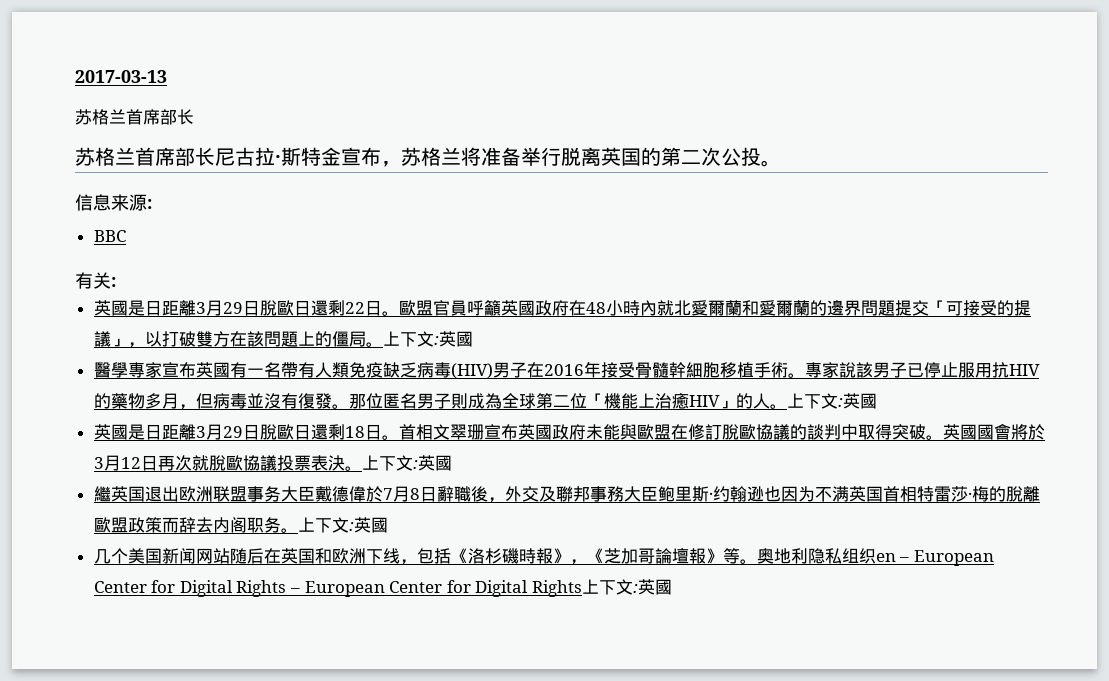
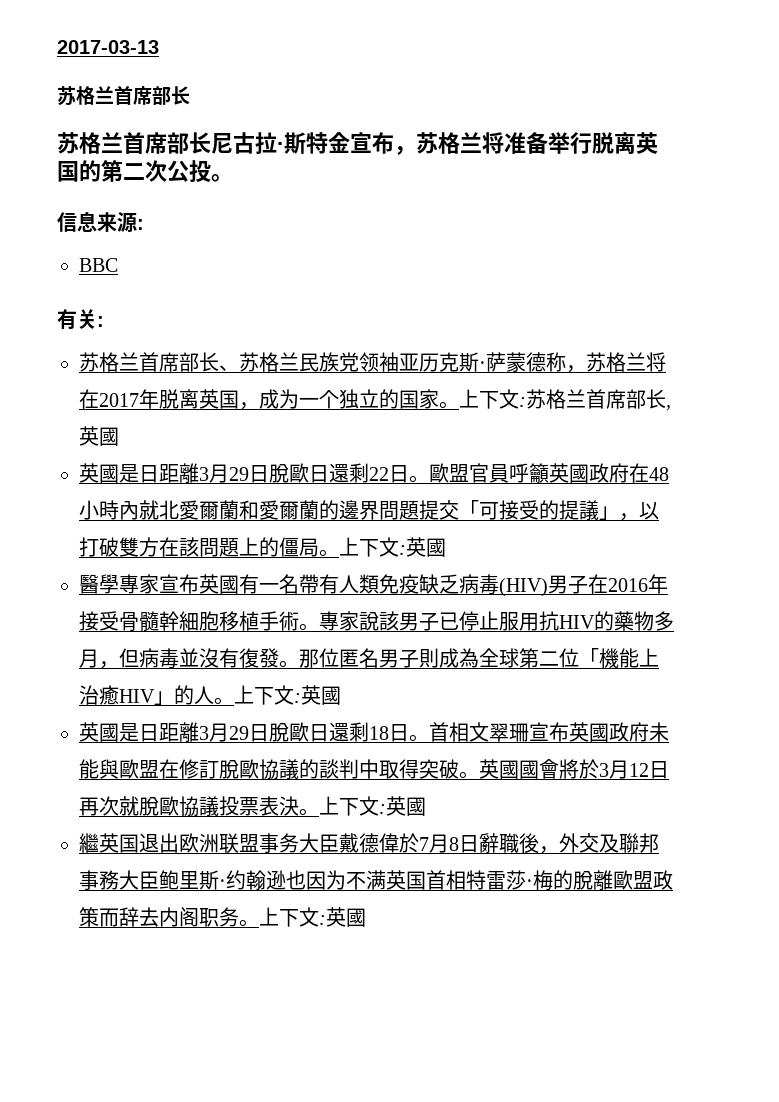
(116, 282) none -> [79,352,666,373] [79,389,671,411] [79,426,119,446] // 苏格兰首席部长、苏格兰民族党领袖亚历克斯·萨蒙德称，苏格兰将在2017年脱离英国，成为一个独立的国家。上下文:苏格兰首席部长,英國
[93,548,994,566] [93,579,673,597] // 几个美国新闻网站随后在英国和欧洲下线，包括《洛杉磯時報》，《芝加哥論壇報》等。奥地利隐私组织en – European Center for Digital Rights – European Center for Digital Rights上下文:英國 -> (366, 917) none

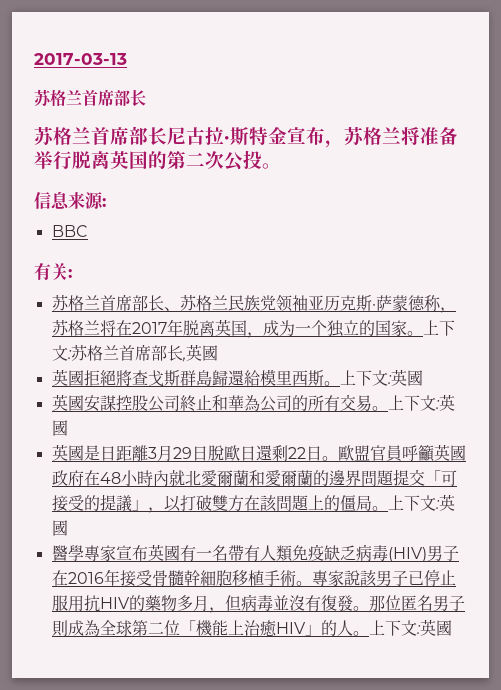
(119, 436) none -> [51,369,423,387] [51,394,455,412] [51,420,68,436] // 英國拒絕將查戈斯群島歸還給模里西斯。上下文:英國 // 英國安謀控股公司終止和華為公司的所有交易。上下文:英國
[79,722,669,742] [79,759,669,780] [79,796,426,817] [79,833,659,854] [79,870,673,891] [79,907,366,927] // 英國是日距離3月29日脫歐日還剩18日。首相文翠珊宣布英國政府未能與歐盟在修訂脫歐協議的談判中取得突破。英國國會將於3月12日再次就脫歐協議投票表決。上下文:英國 // 繼英国退出欧洲联盟事务大臣戴德偉於7月8日辭職後，外交及聯邦事務大臣鲍里斯·约翰逊也因为不满英国首相特雷莎·梅的脫離歐盟政策而辞去内阁职务。上下文:英國 -> (452, 628) none

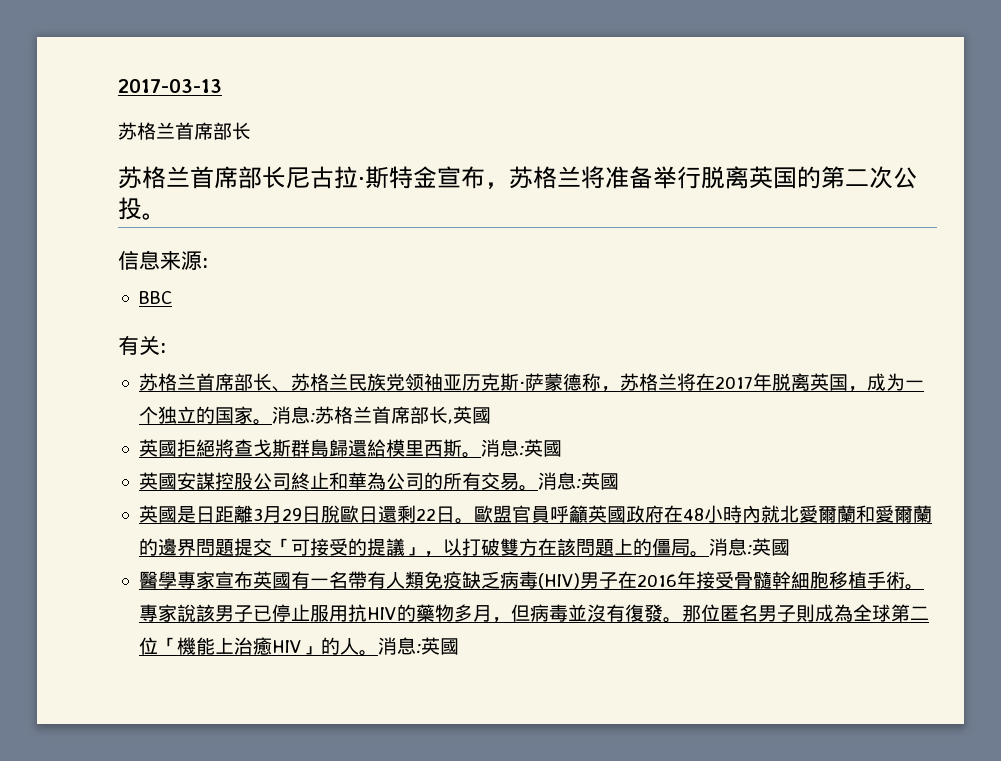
[422,320,455,336] [51,345,68,361] 上下文 -> [271,406,310,424] 消息
[339,370,388,386] 上下文 -> [480,439,519,457] 消息
[387,395,436,411] 上下文 -> [537,472,576,490] 消息
[387,495,436,511] 上下文 -> [708,538,747,556] 消息
[368,620,417,636] 上下文 -> [377,637,416,655] 消息

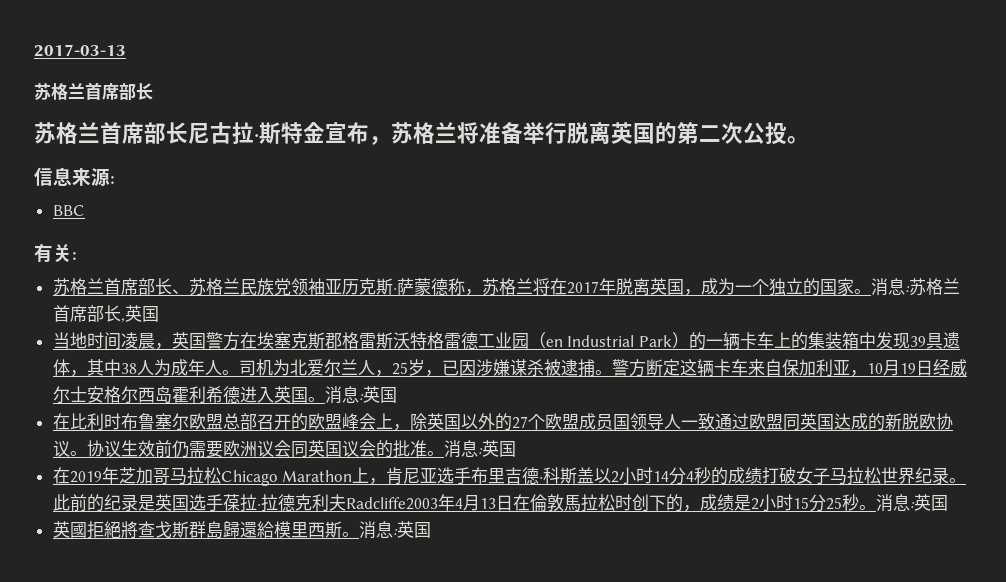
[471,407,491,424] 國 -> [141,306,159,322] [52,332,960,350] [52,359,967,377] [52,386,397,404] [52,413,953,431] [52,440,516,458] [52,467,967,486] [52,494,948,512] 国 // 当地时间凌晨，英国警方在埃塞克斯郡格雷斯沃特格雷德工业园（en Industrial Park）的一辆卡车上的集装箱中发现39具遗体，其中38人为成年人。司机为北爱尔兰人，25岁，已因涉嫌谋杀被逮捕。警方断定这辆卡车来自保加利亚，10月19日经威尔士安格尔西岛霍利希德进入英国。消息:英国 // 在比利时布鲁塞尔欧盟总部召开的欧盟峰会上，除英国以外的27个欧盟成员国领导人一致通过欧盟同英国达成的新脱欧协议。协议生效前仍需要欧洲议会同英国议会的批准。消息:英国 // 在2019年芝加哥马拉松Chicago Marathon上，肯尼亚选手布里吉德·科斯盖以2小时14分4秒的成绩打破女子马拉松世界纪录。此前的纪录是英国选手葆拉·拉德克利夫Radcliffe2003年4月13日在倫敦馬拉松时创下的，成绩是2小时15分25秒。消息:英国
[542,440,562,457] [138,472,619,491] [138,505,932,524] [138,538,790,557] [138,571,924,590] [138,604,929,623] [138,637,459,656] 國 // 英國安謀控股公司終止和華為公司的所有交易。消息:英國 // 英國是日距離3月29日脫歐日還剩22日。歐盟官員呼籲英國政府在48小時內就北愛爾蘭和愛爾蘭的邊界問題提交「可接受的提議」，以打破雙方在該問題上的僵局。消息:英國 // 醫學專家宣布英國有一名帶有人類免疫缺乏病毒(HIV)男子在2016年接受骨髓幹細胞移植手術。專家說該男子已停止服用抗HIV的藥物多月，但病毒並沒有復發。那位匿名男子則成為全球第二位「機能上治癒HIV」的人。消息:英國 -> [413,522,431,538] 国

